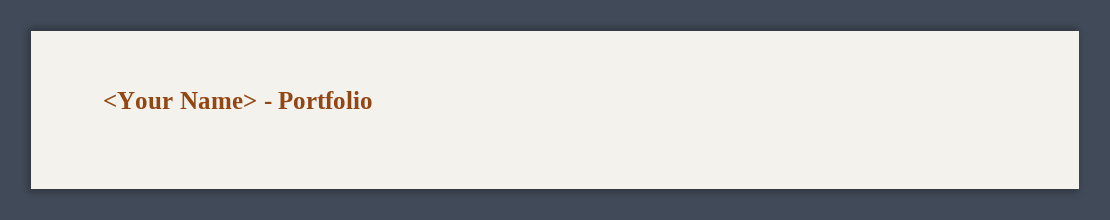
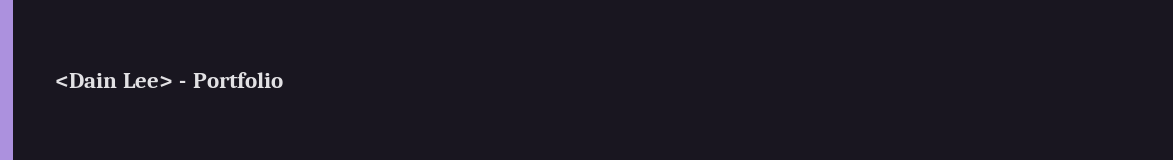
[103,92,257,109] <Your Name> -> [55,73,174,88] <Dain Lee>

